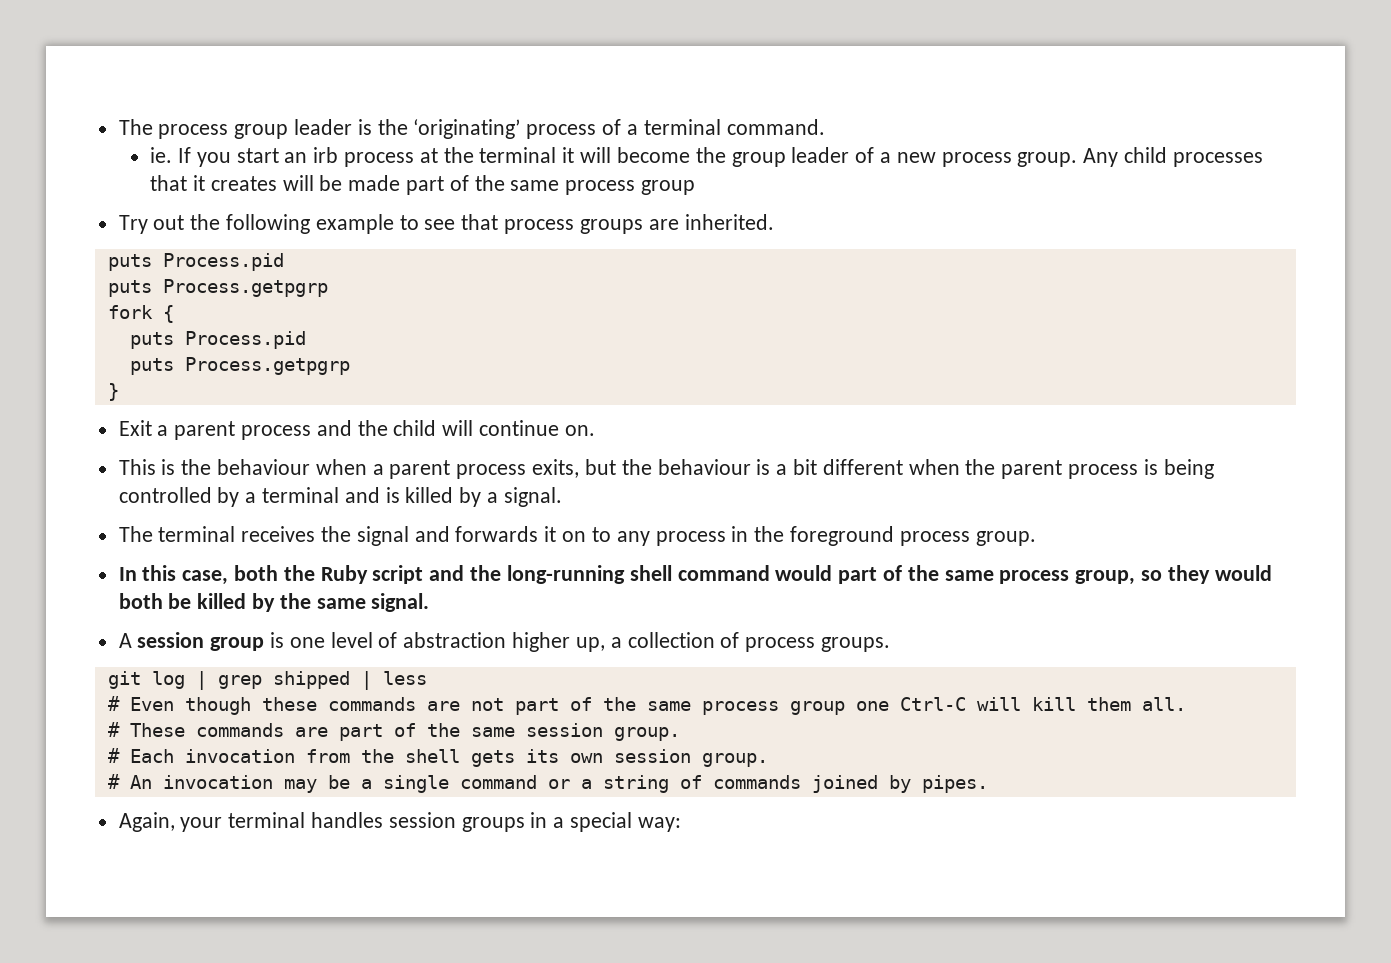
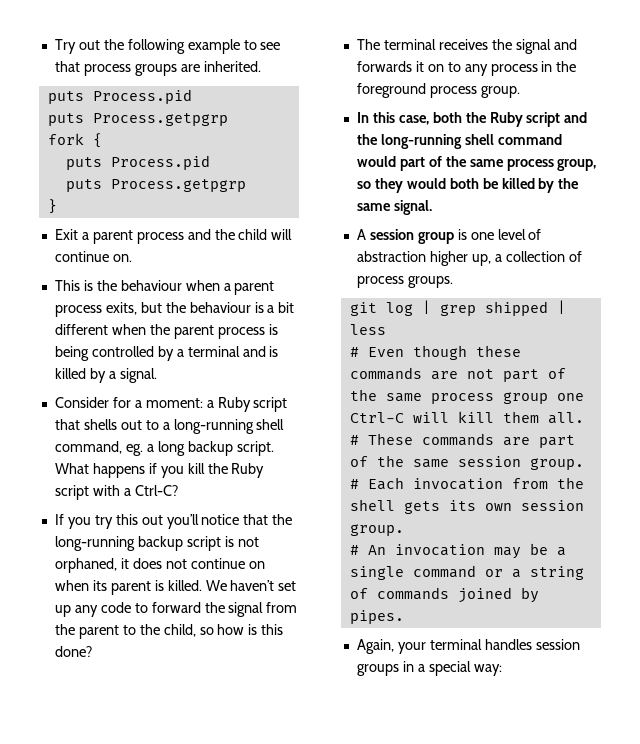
[118,119,825,139] [150,147,1263,167] [150,175,696,195] The process group leader is the ‘originating’ process of a terminal command. // ie. If you start an irb process at the terminal it will become the group leader of a new process group. Any child processes that it creates will be made part of the same process group // -> (54, 46) none
(562, 497) none -> [54,397,288,412] [54,419,285,434] [54,441,274,456] [54,463,265,478] [54,485,178,500] [54,514,293,529] [54,536,259,551] [54,558,265,573] [54,580,297,595] [54,602,298,617] [54,624,284,639] [54,646,92,657] // Consider for a moment: a Ruby script that shells out to a long-running shell command, eg. a long backup script. What happens if you kill the Ruby script with a Ctrl-C? // If you try this out you’ll notice that the long-running backup script is not orphaned, it does not continue on when its parent is killed. We haven’t set up any code to forward the signal from the parent to the child, so how is this done?

